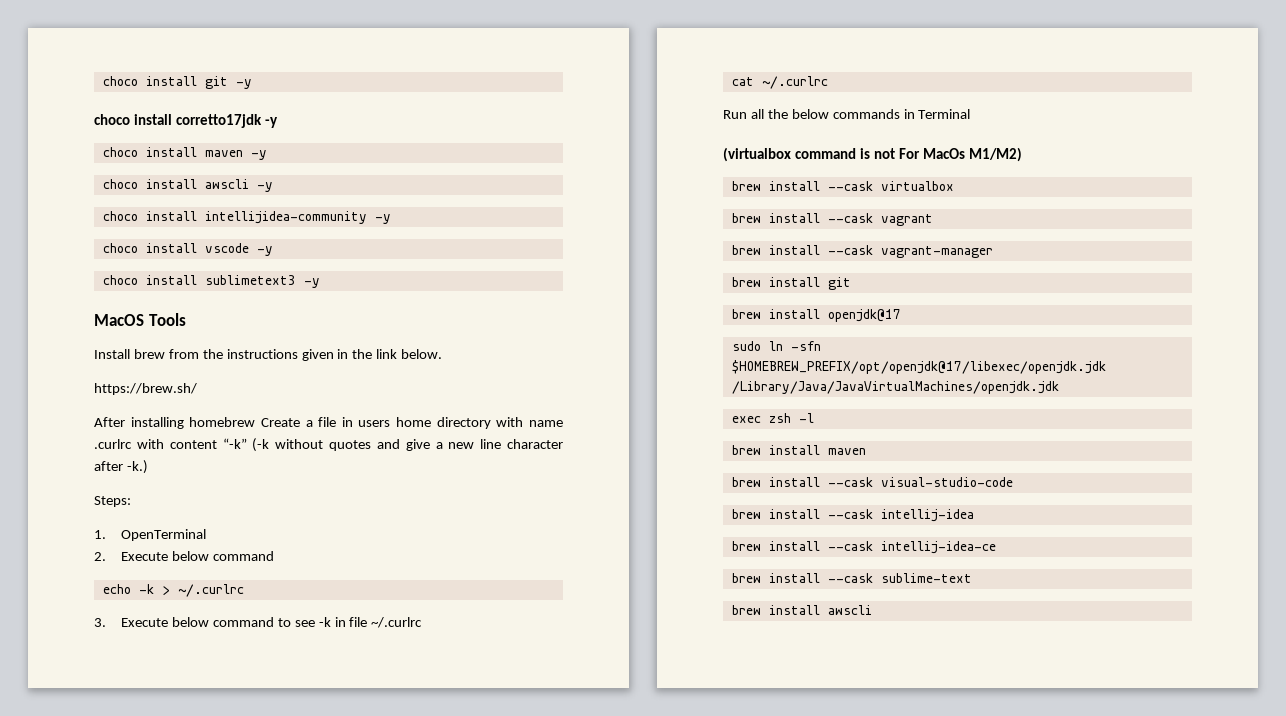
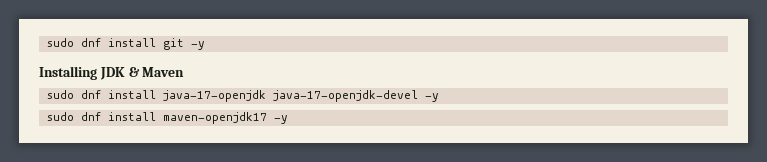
[102,76,138,86] choco -> [46,38,101,47] sudo dnf
[94,114,279,128] [102,147,267,160] [102,179,273,192] [102,211,391,224] [102,243,273,256] [102,275,320,288] [94,313,186,326] [94,349,443,361] [94,383,197,395] [94,417,563,429] [94,438,563,452] [94,460,148,474] [94,496,131,507] [94,529,207,541] [94,551,274,561] [102,584,244,597] [94,617,423,628] [731,76,828,89] [723,109,971,119] [723,147,1023,162] [731,181,954,191] [731,213,933,226] [731,245,993,258] [731,277,851,290] [731,309,901,322] [731,341,821,351] [731,360,1106,374] [731,381,1059,394] [731,413,814,423] [731,445,866,455] [731,477,1013,487] [731,509,974,522] [731,541,996,554] [731,573,972,583] [731,605,872,615] choco install corretto17jdk -y // choco install maven -y // choco install awscli -y // choco install intellijidea-community -y // choco install vscode -y // choco install sublimetext3 -y // MacOS Tools // Install brew from the instructions given in the link below. // https://brew.sh/ // After installing homebrew Create a file in users home directory with name .curlrc with content “-k” (-k without quotes and give a new line character after -k.) // Steps: // 1. OpenTerminal // 2. Execute below command // echo -k > ~/.curlrc // 3. Execute below command to see -k in file ~/.curlrc // cat ~/.curlrc // Run all the below commands in Terminal // (virtualbox command is not For MacOs M1/M2) // brew install --cask virtualbox // brew install --cask vagrant // brew install --cask vagrant-manager // brew install git // brew install openjdk@17 // sudo ln -sfn $HOMEBREW_PREFIX/opt/openjdk@17/libexec/openjdk.jdk /Library/Java/JavaVirtualMachines/openjdk.jdk // exec zsh -l // brew install maven // brew install --cask visual-studio-code // brew install --cask intellij-idea // brew install --cask intellij-idea-ce // brew install --cask sublime-text // brew install awscli -> [39,66,185,80] [46,90,439,102] [46,112,288,124] Installing JDK & Maven // sudo dnf install java-17-openjdk java-17-openjdk-devel -y // sudo dnf install maven-openjdk17 -y

